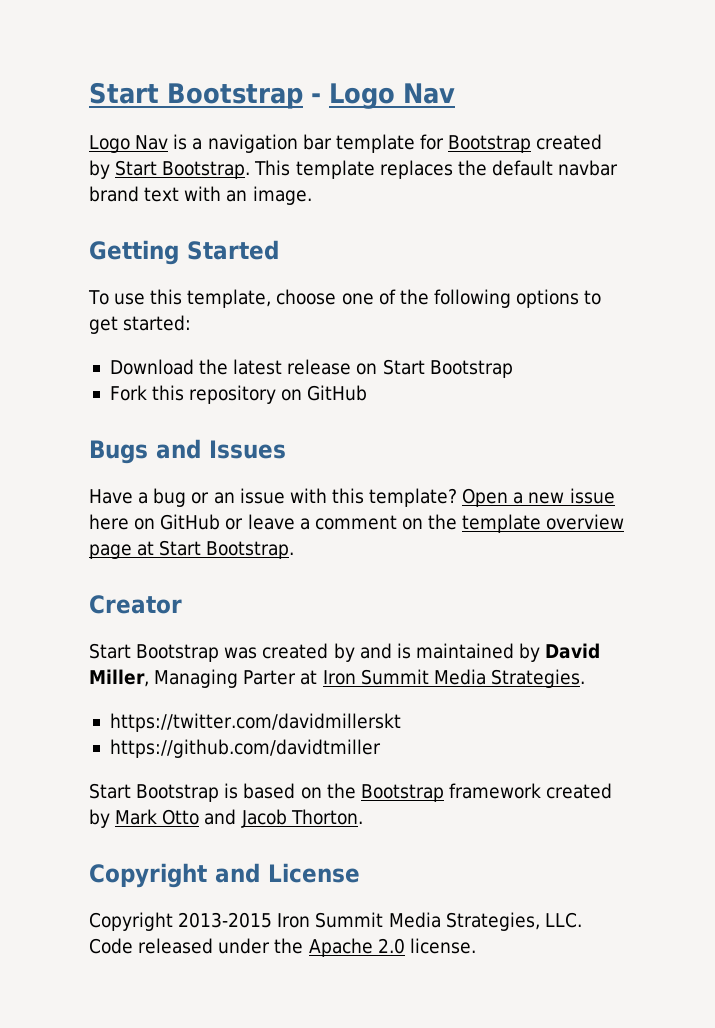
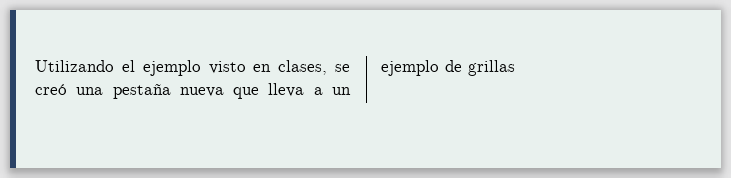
[89,82,455,109] [89,134,603,153] [89,160,619,179] [89,186,312,205] [89,240,279,265] [88,289,602,308] [89,315,192,334] [109,359,513,378] [109,385,368,404] [89,439,286,464] [89,488,615,507] [89,514,625,533] [89,540,295,559] [89,595,182,614] [89,643,601,662] [89,669,585,688] [109,713,401,732] [109,739,381,758] [89,783,613,802] [89,809,363,828] [89,863,360,888] [89,912,582,931] [89,938,476,957] Start Bootstrap - Logo Nav // Logo Nav is a navigation bar template for Bootstrap created by Start Bootstrap. This template replaces the default navbar brand text with an image. // Getting Started // To use this template, choose one of the following options to get started: // Download the latest release on Start Bootstrap // Fork this repository on GitHub // Bugs and Issues // Have a bug or an issue with this template? Open a new issue here on GitHub or leave a comment on the template overview page at Start Bootstrap. // Creator // Start Bootstrap was created by and is maintained by David Miller, Managing Parter at Iron Summit Media Strategies. // https://twitter.com/davidmillerskt // https://github.com/davidtmiller // Start Bootstrap is based on the Bootstrap framework created by Mark Otto and Jacob Thorton. // Copyright and License // Copyright 2013-2015 Iron Summit Media Strategies, LLC. Code released under the Apache 2.0 license. -> [35,60,350,76] [35,83,351,99] [381,60,515,76] Utilizando el ejemplo visto en clases, se creó una pestaña nueva que lleva a un ejemplo de grillas

